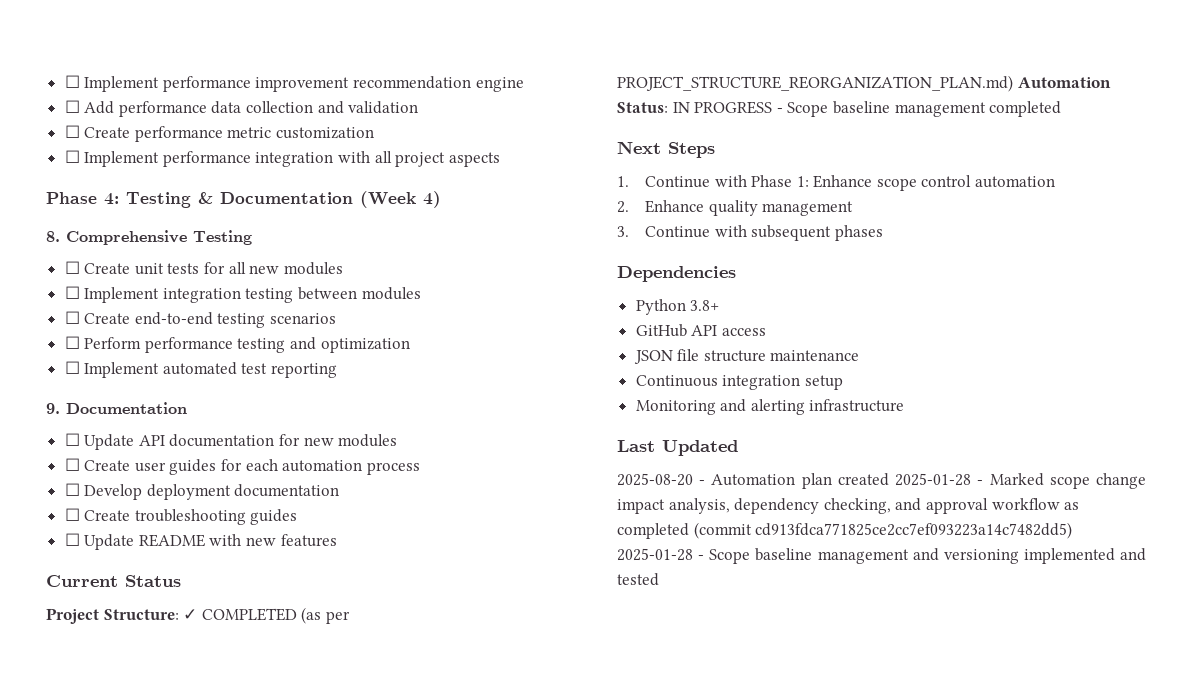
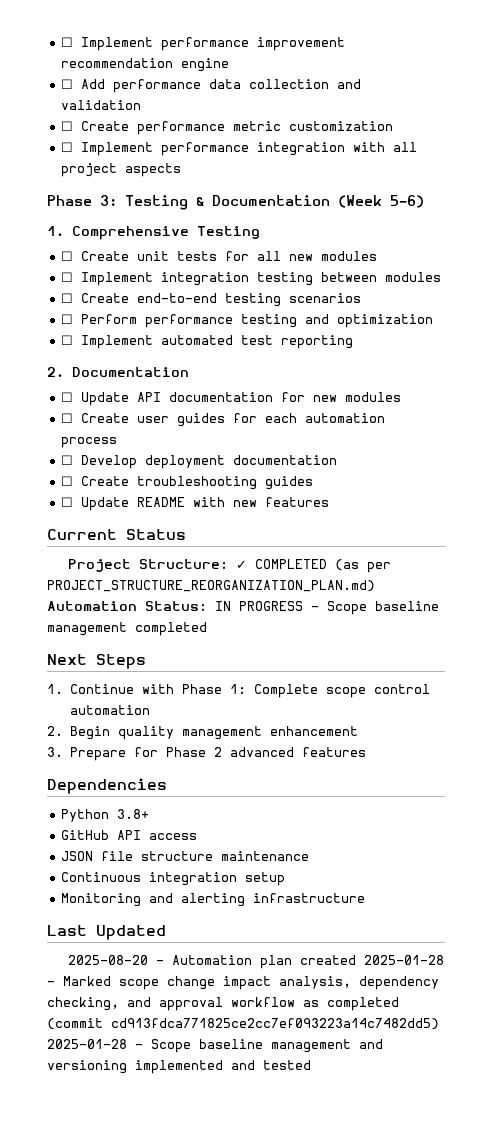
[104,193,119,205] 4: -> [100,195,117,206] 3:
[423,191,441,208] [46,231,60,242] 4) // 8. -> [390,195,424,208] [47,226,64,236] 5-6) // 1.
[46,403,60,414] 9. -> [47,367,64,377] 2.
[813,175,873,188] Enhance -> [253,684,318,698] Complete
[644,200,704,213] Enhance -> [69,726,110,740] Begin
(854, 208) none -> [269,726,358,736] enhancement
[644,225,883,241] Continue with subsequent phases -> [69,747,366,761] Prepare for Phase 2 advanced features

